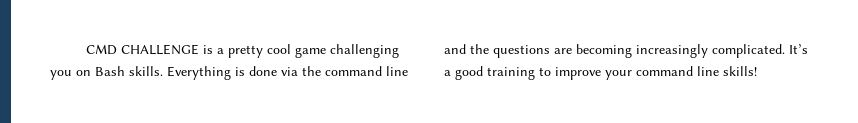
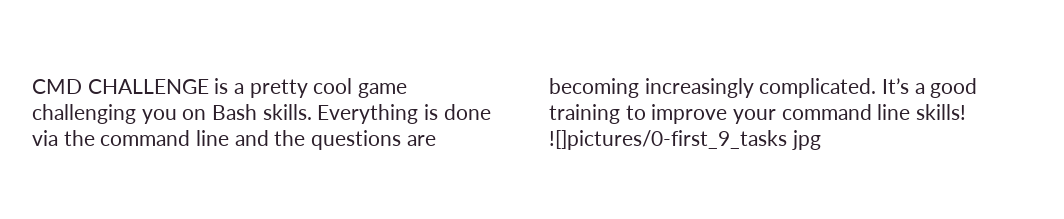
(757, 71) none -> [549,130,821,150] ![]pictures/0-first_9_tasks jpg

